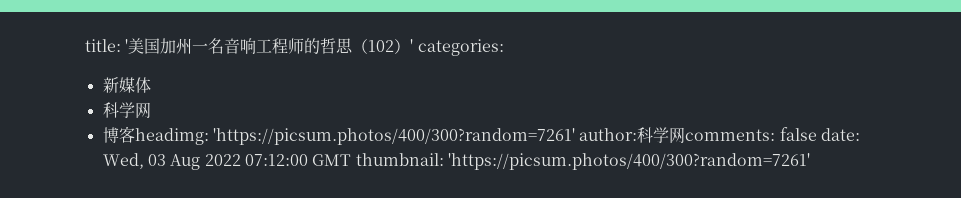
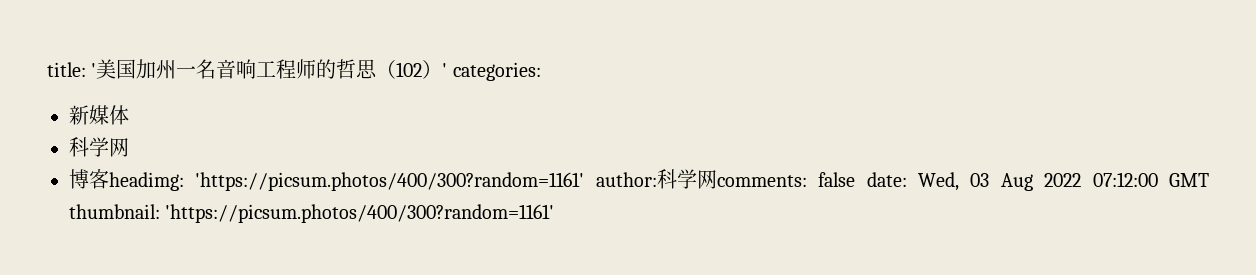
[212,128,575,145] 'https://picsum.photos/400/300?random=7261' -> [195,172,585,191] 'https://picsum.photos/400/300?random=1161'
[447,153,810,170] 'https://picsum.photos/400/300?random=7261' -> [165,204,555,223] 'https://picsum.photos/400/300?random=1161'

